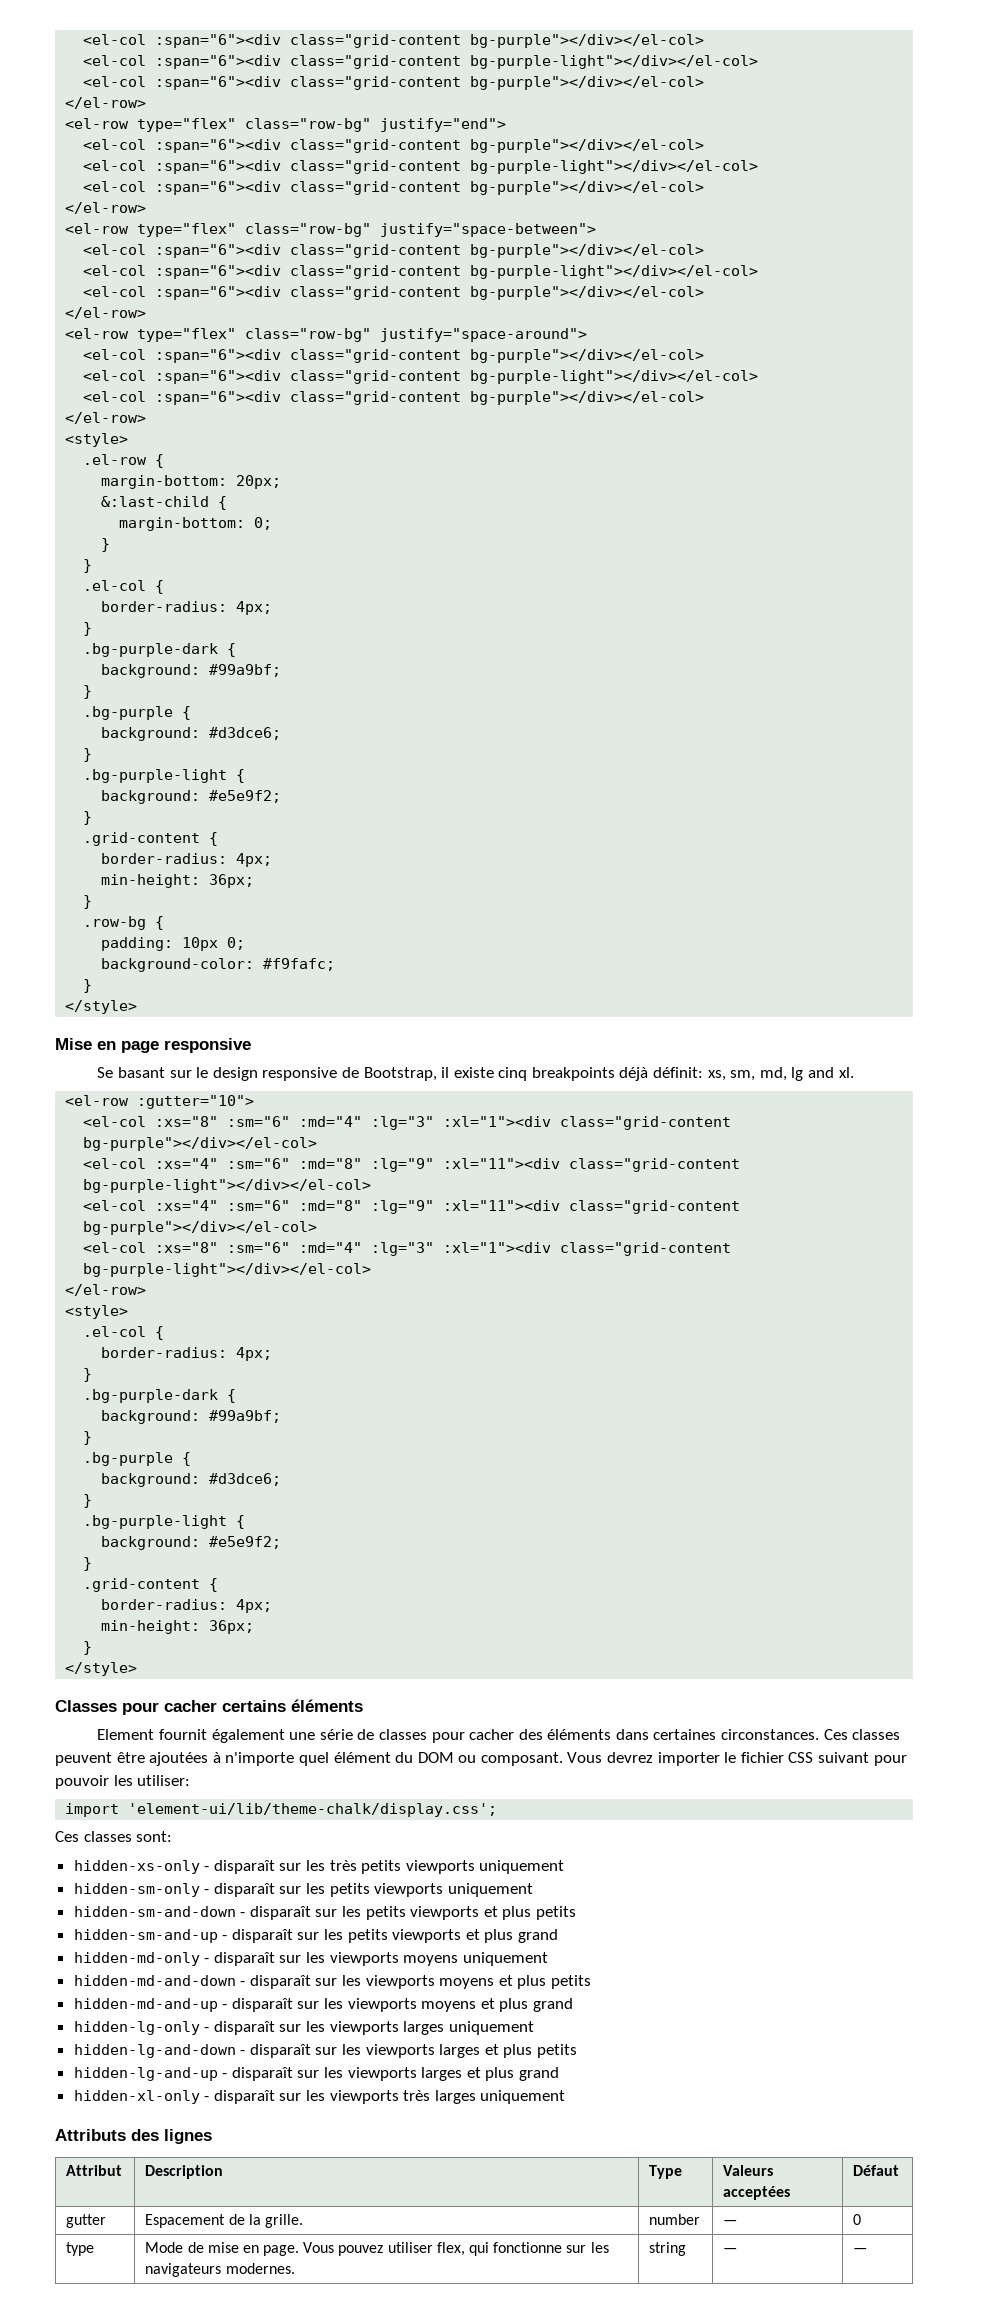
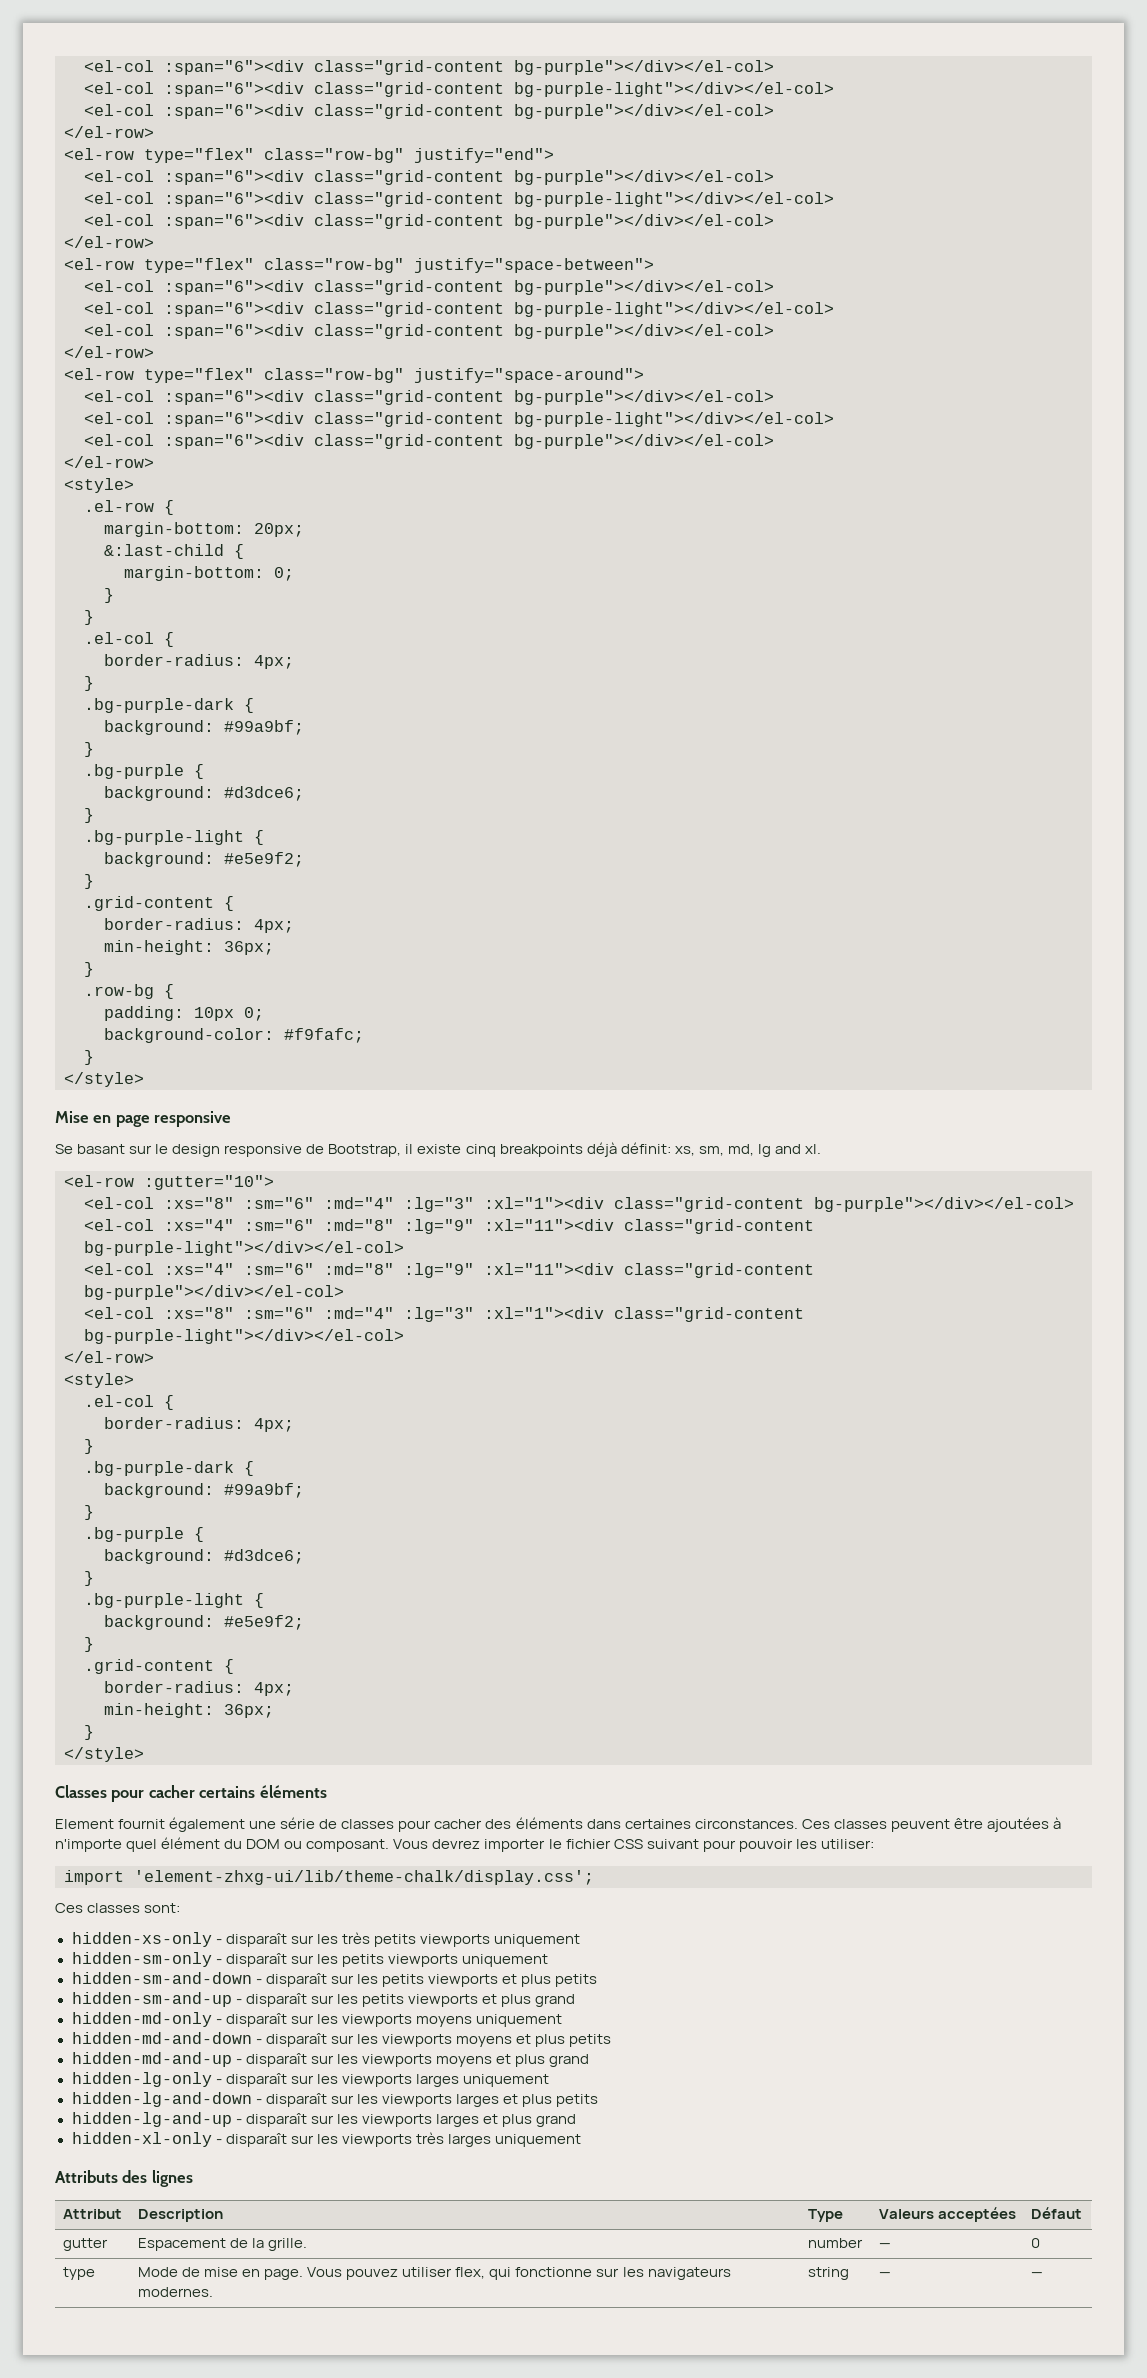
[128,1803,498,1817] 'element-ui/lib/theme-chalk/display.css'; -> [134,1870,594,1885] 'element-zhxg-ui/lib/theme-chalk/display.css';

